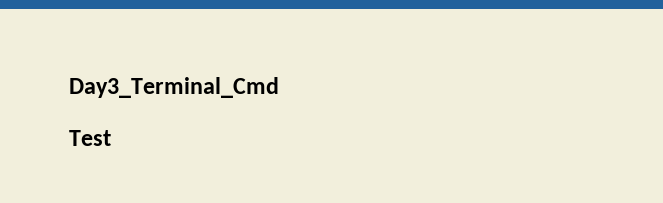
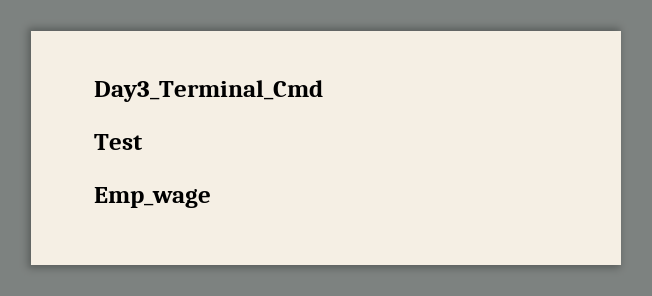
(111, 138) none -> [94,187,211,208] // Emp_wage

